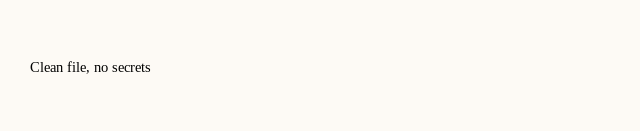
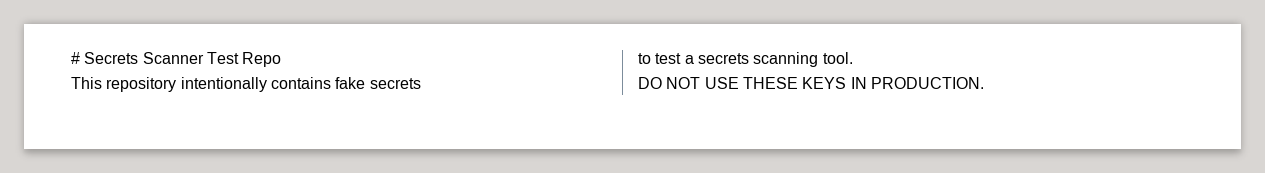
[30,61,151,74] Clean file, no secrets -> [71,52,282,67] [71,77,421,92] [638,52,853,67] [638,77,984,89] # Secrets Scanner Test Repo // This repository intentionally contains fake secrets // to test a secrets scanning tool. // DO NOT USE THESE KEYS IN PRODUCTION.

